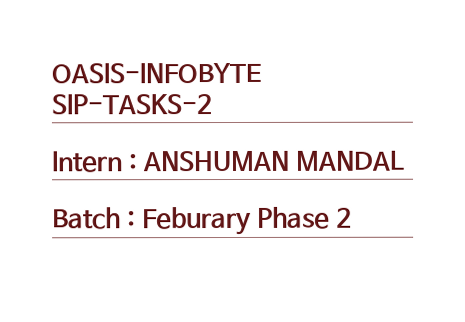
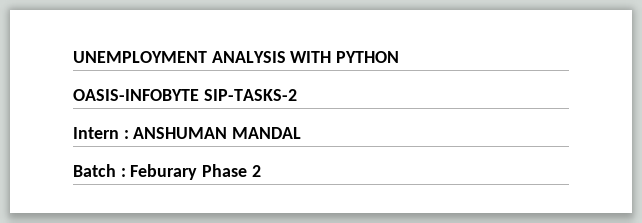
(51, 73) none -> [73,51,400,63] UNEMPLOYMENT ANALYSIS WITH PYTHON //

